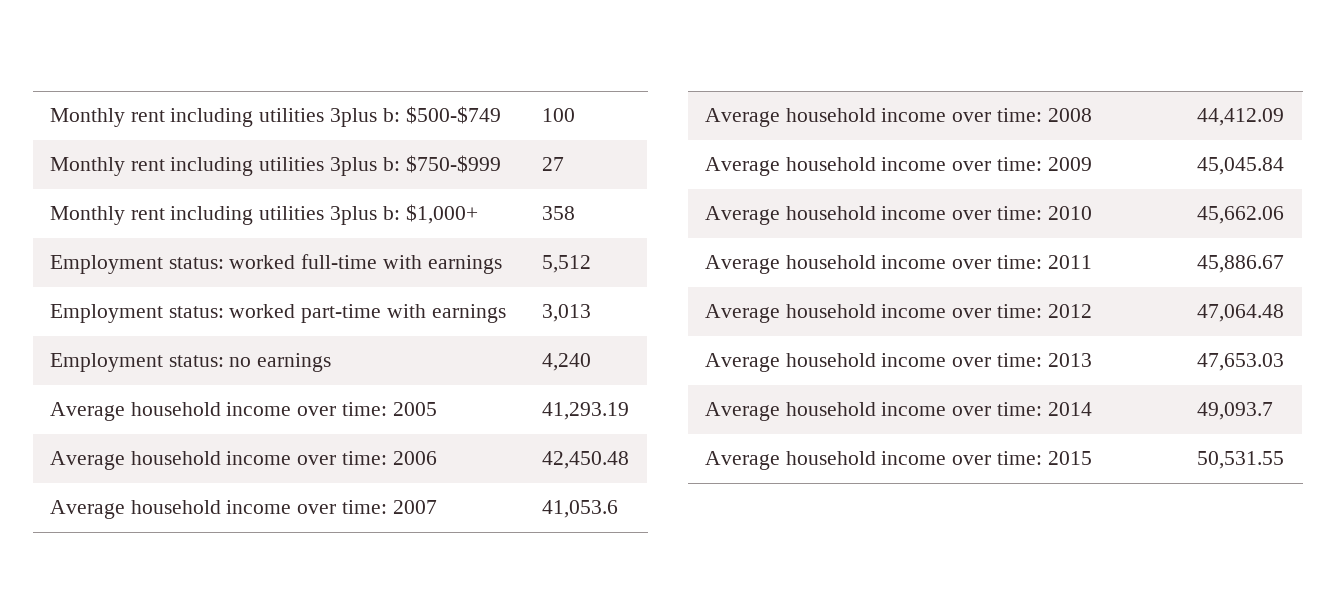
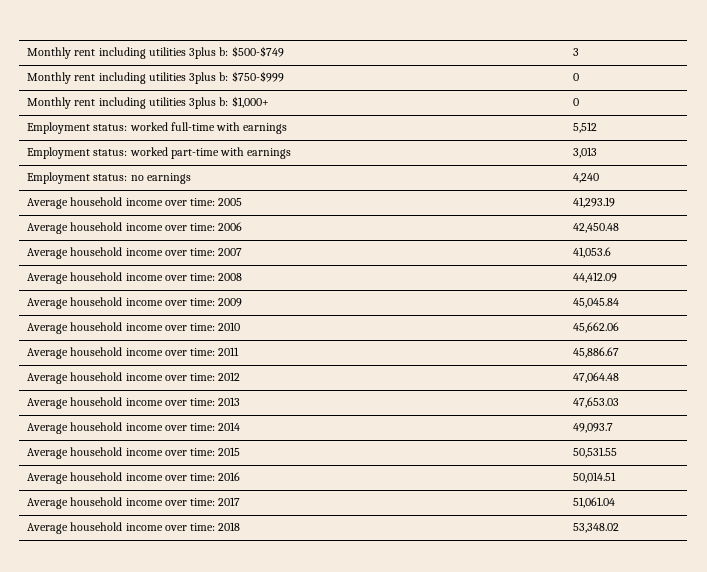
[541,108,575,122] 100 -> [573,48,580,56] 3
[541,157,564,171] 27 -> [573,73,580,81] 0
[541,206,575,220] 358 -> [573,98,580,106] 0
(1284, 460) none -> [27,472,241,484] [573,472,617,483] [27,497,241,509] [573,497,616,508] [27,522,241,534] [573,523,620,533] // Average household income over time: 2016 | 50,014.51 // Average household income over time: 2017 | 51,061.04 // Average household income over time: 2018 | 53,348.02

